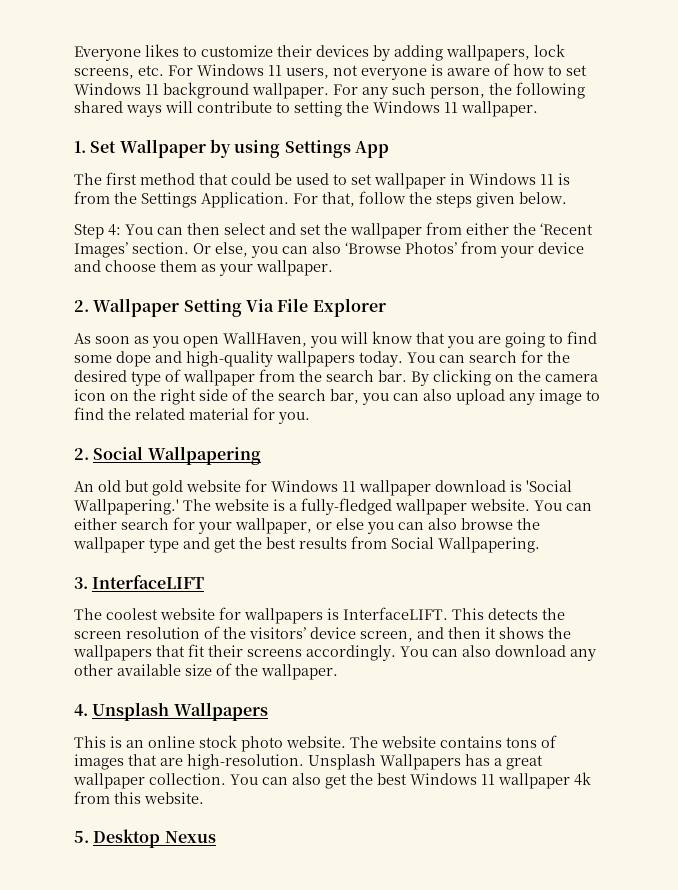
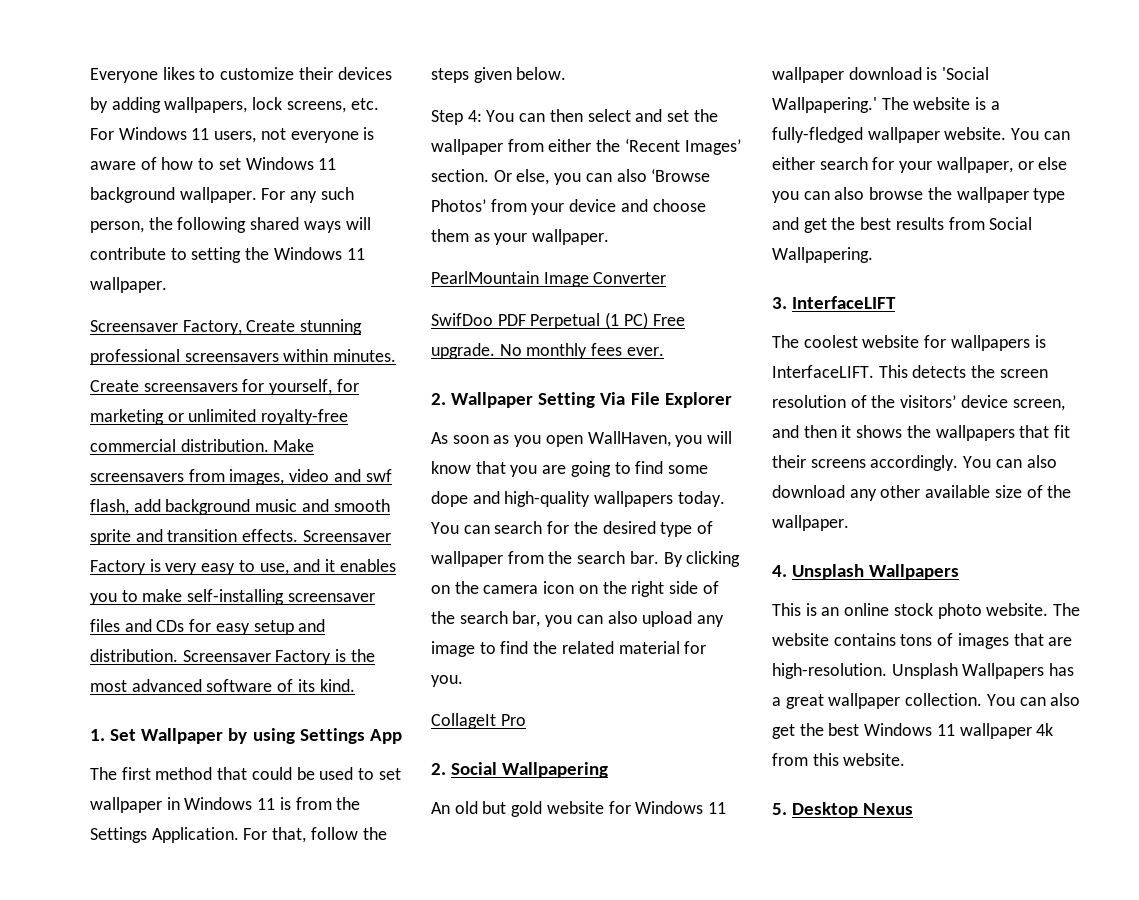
(538, 109) none -> [90,319,363,335] [90,349,397,365] [90,379,359,395] [90,409,349,425] [90,439,315,452] [90,469,392,485] [90,499,390,515] [90,529,391,545] [90,559,396,575] [90,589,375,605] [90,619,326,635] [90,649,375,665] [90,679,355,692] // Screensaver Factory, Create stunning professional screensavers within minutes. Create screensavers for yourself, for marketing or unlimited royalty-free commercial distribution. Make screensavers from images, video and swf flash, add background music and smooth sprite and transition effects. Screensaver Factory is very easy to use, and it enables you to make self-installing screensaver files and CDs for easy setup and distribution. Screensaver Factory is the most advanced software of its kind.
(333, 268) none -> [431,271,667,287] [431,312,685,329] [431,343,664,359] // PearlMountain Image Converter // SwifDoo PDF Perpetual (1 PC) Free upgrade. No monthly fees ever.
(310, 418) none -> [431,713,526,729] // CollageIt Pro

